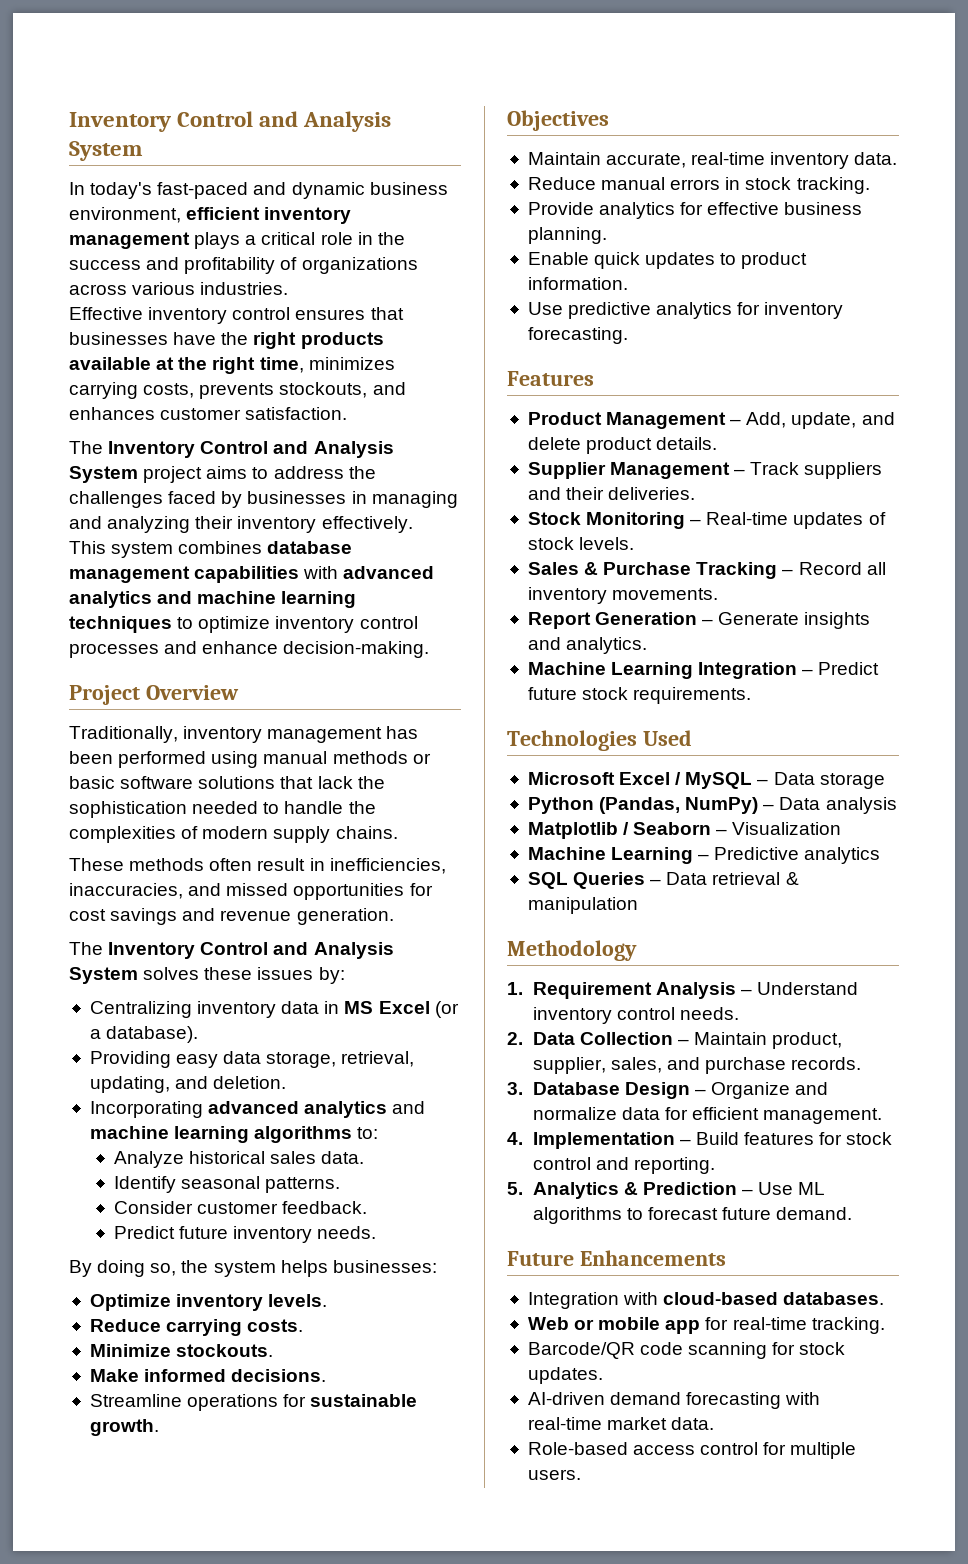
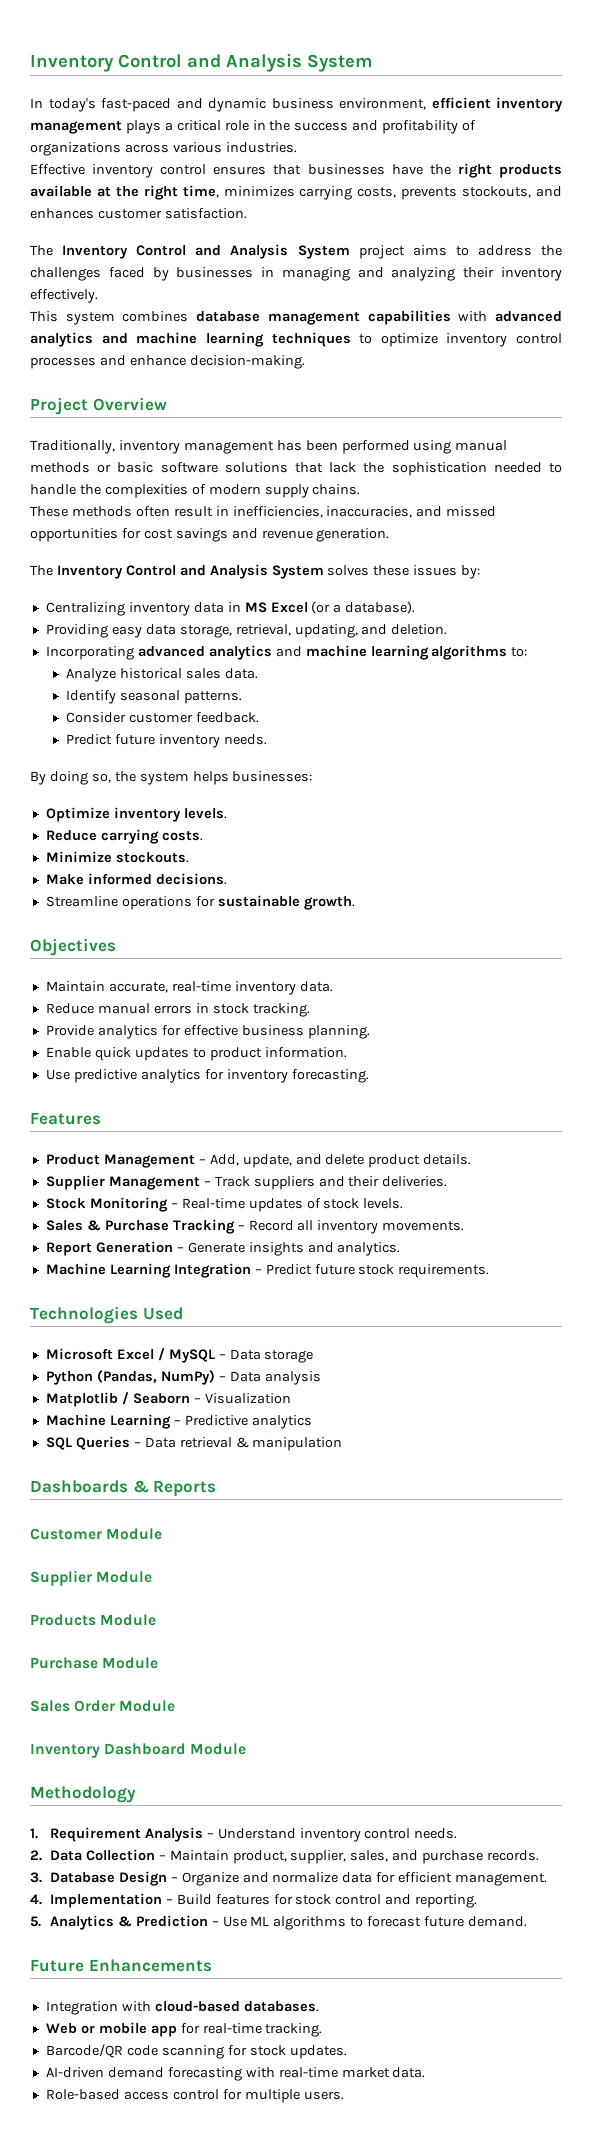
(638, 905) none -> [30,1480,217,1497] [30,1528,163,1540] [30,1570,153,1586] [30,1614,157,1626] [30,1657,159,1669] [30,1700,176,1712] [30,1743,247,1758] // Dashboards & Reports // Customer Module // Supplier Module // Products Module // Purchase Module // Sales Order Module // Inventory Dashboard Module

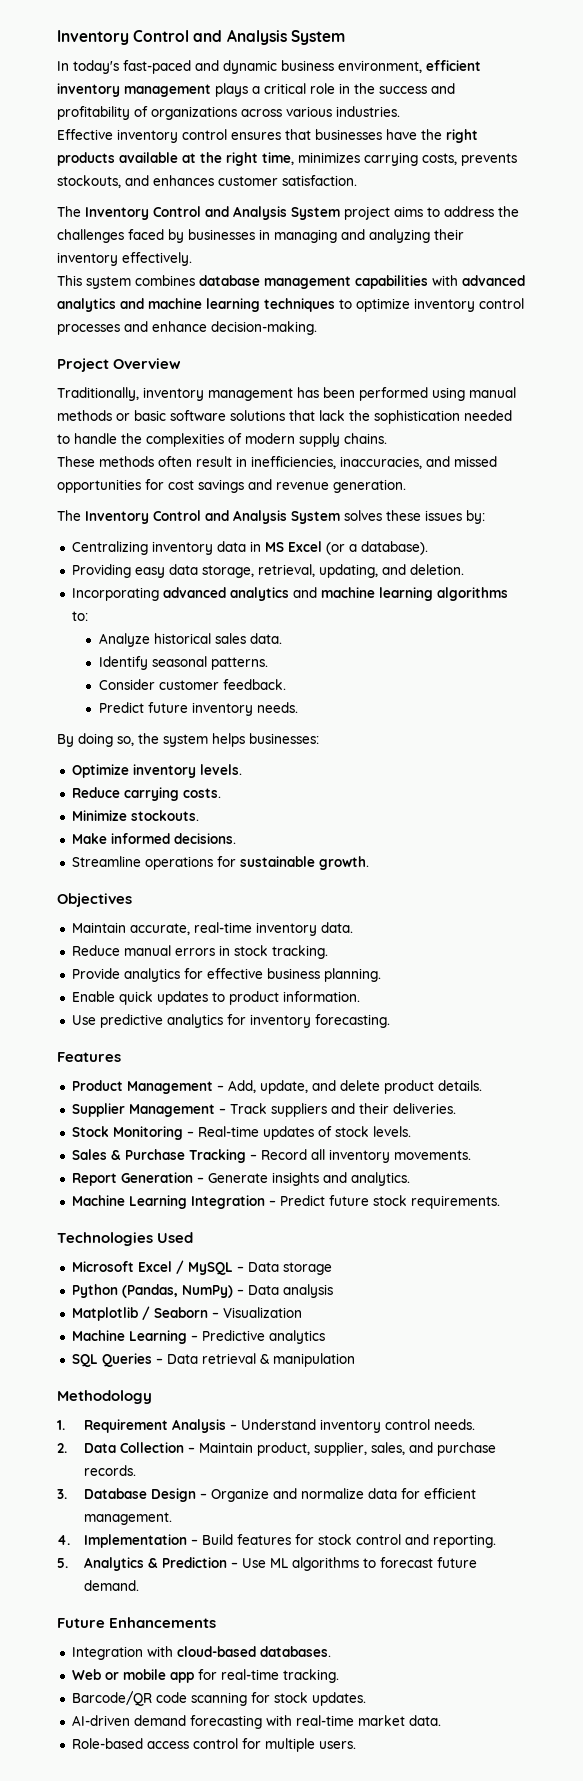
[30,1480,217,1497] [30,1528,163,1540] [30,1570,153,1586] [30,1614,157,1626] [30,1657,159,1669] [30,1700,176,1712] [30,1743,247,1758] // Dashboards & Reports // Customer Module // Supplier Module // Products Module // Purchase Module // Sales Order Module // Inventory Dashboard Module -> (355, 1360) none

